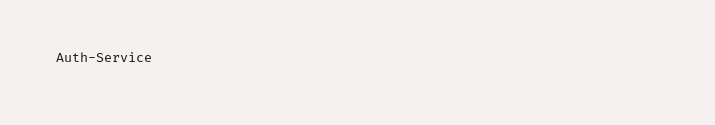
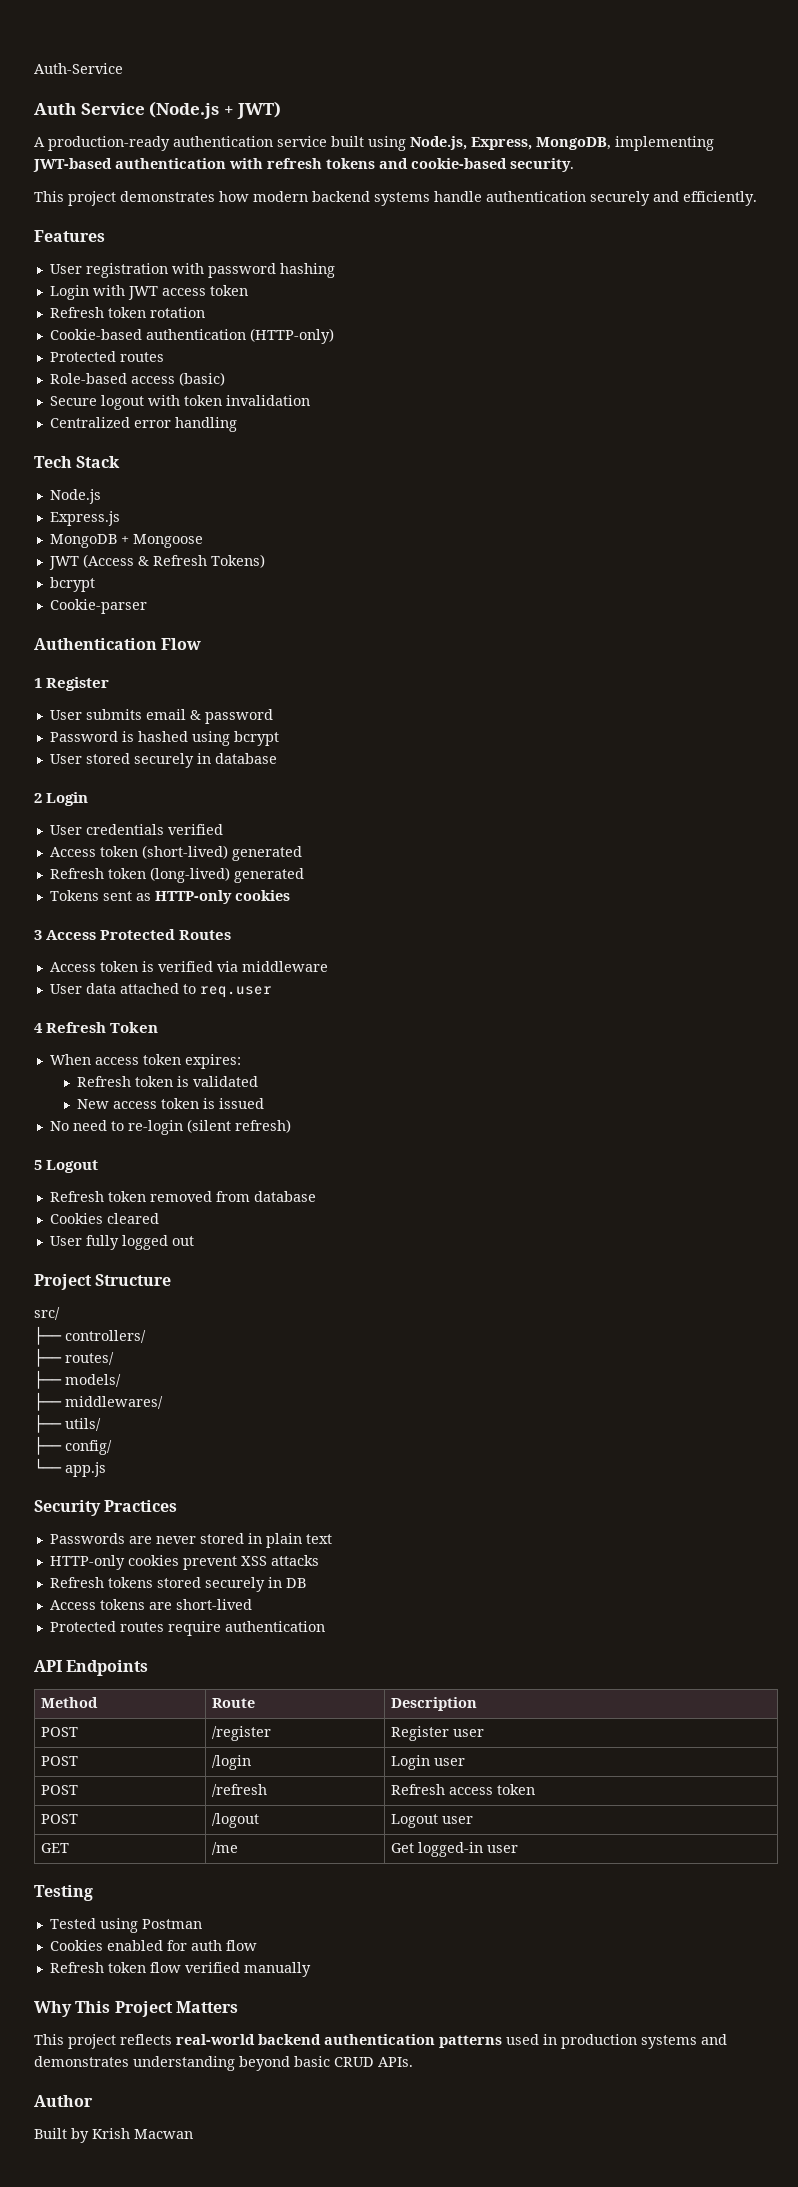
(152, 57) none -> [34,101,282,119] [34,136,714,151] [33,158,574,172] [34,191,757,206] [34,230,105,242] [49,263,335,278] [49,285,248,300] [49,307,205,318] [49,328,334,344] [49,351,164,362] [49,372,225,386] [49,395,310,410] [49,417,237,432] [34,456,121,468] [49,489,101,504] [49,511,120,526] [49,534,203,548] [48,554,265,570] [49,577,95,592] [49,599,147,614] [34,638,202,650] [34,677,110,691] [49,709,273,724] [49,731,279,746] [49,753,277,768] [34,792,89,806] [49,824,223,835] [49,845,302,861] [49,867,304,883] [49,890,290,904] [34,929,232,940] [49,961,328,972] [49,983,272,998] [34,1022,159,1033] [49,1054,241,1069] [76,1076,258,1087] [76,1098,264,1109] [49,1119,291,1135] [34,1160,99,1173] [49,1191,316,1202] [49,1213,159,1224] [49,1235,194,1250] [34,1274,172,1290] [34,1307,60,1320] [34,1326,146,1345] [34,1348,114,1367] [34,1370,121,1389] [34,1392,163,1411] [34,1414,101,1433] [34,1436,112,1455] [34,1458,106,1477] [34,1500,178,1516] [49,1533,332,1548] [49,1555,319,1570] [49,1577,306,1592] [49,1599,252,1610] [49,1621,325,1636] [34,1660,149,1676] [40,1697,98,1708] [211,1698,255,1708] [390,1697,477,1711] [40,1727,78,1737] [211,1726,271,1741] [390,1726,484,1741] [40,1756,78,1766] [211,1755,251,1770] [390,1755,465,1770] [40,1785,78,1795] [211,1784,267,1797] [390,1784,535,1795] [40,1814,78,1824] [211,1813,259,1828] [390,1814,473,1828] [40,1843,69,1853] [211,1842,238,1855] [390,1842,518,1857] [34,1885,93,1901] [49,1918,202,1933] [49,1940,257,1951] [49,1962,311,1977] [34,2001,238,2017] [34,2034,727,2049] [34,2056,413,2071] [34,2095,93,2107] [34,2128,193,2143] // Auth Service (Node.js + JWT) // A production-ready authentication service built using Node.js, Express, MongoDB, implementing JWT-based authentication with refresh tokens and cookie-based security. // This project demonstrates how modern backend systems handle authentication securely and efficiently. // Features // User registration with password hashing // Login with JWT access token // Refresh token rotation // Cookie-based authentication (HTTP-only) // Protected routes // Role-based access (basic) // Secure logout with token invalidation // Centralized error handling // Tech Stack // Node.js // Express.js // MongoDB + Mongoose // JWT (Access & Refresh Tokens) // bcrypt // Cookie-parser // Authentication Flow // 1 Register // User submits email & password // Password is hashed using bcrypt // User stored securely in database // 2 Login // User credentials verified // Access token (short-lived) generated // Refresh token (long-lived) generated // Tokens sent as HTTP-only cookies // 3 Access Protected Routes // Access token is verified via middleware // User data attached to req.user // 4 Refresh Token // When access token expires: // Refresh token is validated // New access token is issued // No need to re-login (silent refresh) // 5 Logout // Refresh token removed from database // Cookies cleared // User fully logged out // Project Structure // src/ // ├── controllers/ // ├── routes/ // ├── models/ // ├── middlewares/ // ├── utils/ // ├── config/ // └── app.js // Security Practices // Passwords are never stored in plain text // HTTP-only cookies prevent XSS attacks // Refresh tokens stored securely in DB // Access tokens are short-lived // Protected routes require authentication // API Endpoints // Method | Route | Description // POST | /register | Register user // POST | /login | Login user // POST | /refresh | Refresh access token // POST | /logout | Logout user // GET | /me | Get logged-in user // Testing // Tested using Postman // Cookies enabled for auth flow // Refresh token flow verified manually // Why This Project Matters // This project reflects real-world backend authentication patterns used in production systems and demonstrates understanding beyond basic CRUD APIs. // Author // Built by Krish Macwan

